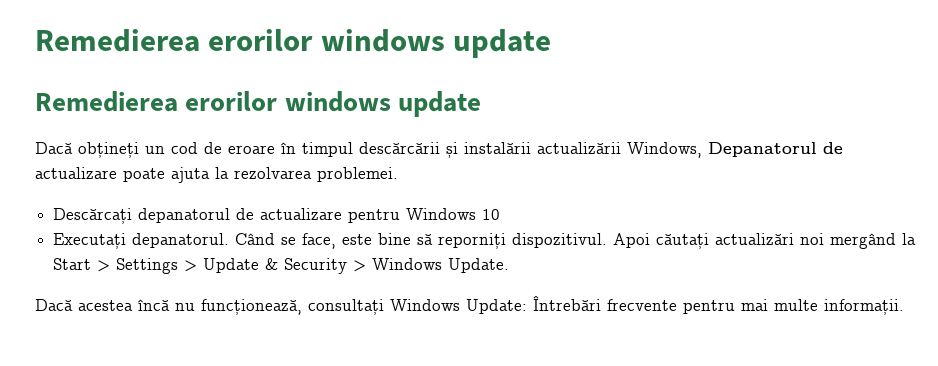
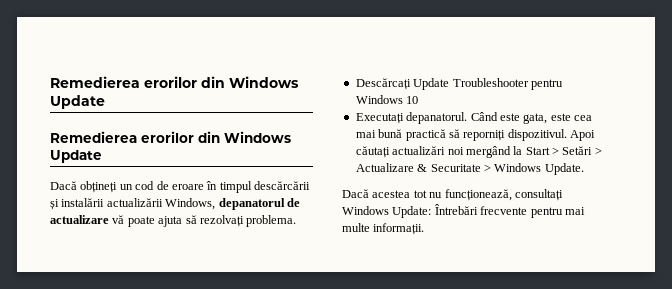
[35,29,552,58] [35,91,481,117] Remedierea erorilor windows update // Remedierea erorilor windows update -> [50,76,299,88] [50,95,105,109] [50,131,291,143] [50,150,102,163] Remedierea erorilor din Windows Update // Remedierea erorilor din Windows Update
[708,142,843,157] [35,167,398,183] [53,208,343,224] Depanatorul de actualizare poate ajuta la rezolvarea problemei. // Descărcați depanatorul de actualizare -> [218,198,300,210] [50,215,297,227] [355,78,529,90] depanatorul de actualizare vă poate ajuta să rezolvați problema. // Descărcați Update Troubleshooter
[281,233,412,249] se face, este bine -> [499,113,592,124] [355,129,446,141] este gata, este cea mai bună practică
[116,258,348,274] Settings > Update & Security -> [562,146,602,155] [355,163,481,172] Setări > Actualizare & Securitate
[138,299,170,311] încă -> [413,190,427,198] tot

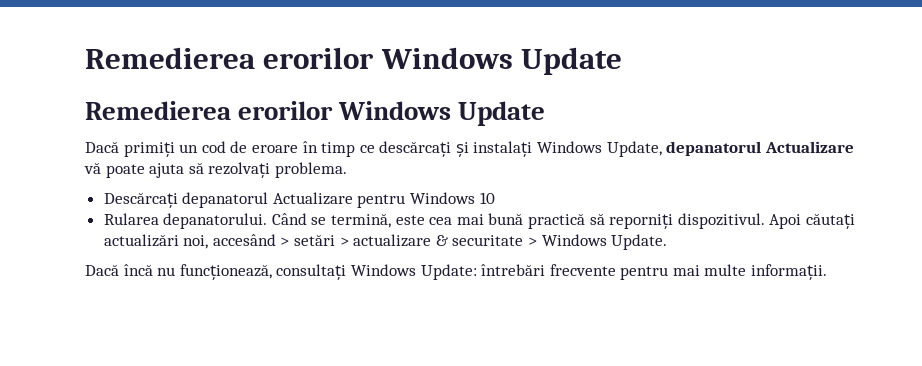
[50,76,225,88] Remedierea erorilor din -> [85,47,375,69] Remedierea erorilor
[198,131,220,143] din -> (334, 110) none
[80,181,118,193] obțineți -> [123,142,175,157] primiți
[219,181,310,193] [50,198,300,210] [50,215,109,224] timpul descărcării și instalării actualizării Windows, depanatorul de actualizare -> [321,141,854,157] timp ce descărcați și instalați Windows Update, depanatorul Actualizare
[413,78,529,90] Update Troubleshooter -> [182,192,353,208] depanatorul Actualizare
[355,112,548,124] Executați depanatorul. Când este gata, -> [103,213,392,229] Rularea depanatorului. Când se termină,
[447,146,602,158] [355,163,481,172] noi mergând la Start > Setări > Actualizare & Securitate -> [183,234,524,249] noi, accesând > setări > actualizare & securitate
[372,190,427,198] acestea tot -> [123,264,153,276] încă
[434,204,478,215] Întrebări -> [481,264,546,276] întrebări

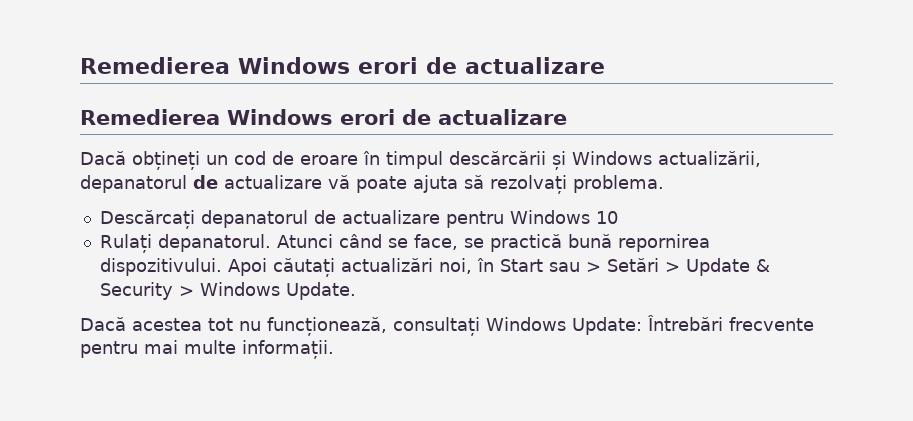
[85,47,623,75] [85,101,546,126] [85,141,175,157] Remedierea erorilor Windows Update // Remedierea erorilor Windows Update // Dacă primiți -> [80,57,605,74] [80,109,567,125] [80,151,200,170] Remedierea Windows erori de actualizare // Remedierea Windows erori de actualizare // Dacă obțineți
[321,141,854,157] timp ce descărcați și instalați Windows Update, depanatorul Actualizare -> [386,151,761,170] [80,175,322,193] timpul descărcării și Windows actualizării, depanatorul de actualizare
[272,192,353,205] Actualizare -> [313,210,440,224] de actualizare
[103,213,855,229] [103,234,524,249] Rularea depanatorului. Când se termină, este cea mai bună practică să reporniți dispozitivul. Apoi căutați actualizări noi, accesând > setări > actualizare & securitate -> [99,234,710,253] [99,258,770,277] [99,282,173,300] Rulați depanatorul. Atunci când se face, se practică bună repornirea dispozitivului. Apoi căutați actualizări noi, în Start sau > Setări > Update & Security
[123,264,153,276] încă -> [132,318,233,331] acestea tot
[481,264,546,276] întrebări -> [647,315,723,331] Întrebări

